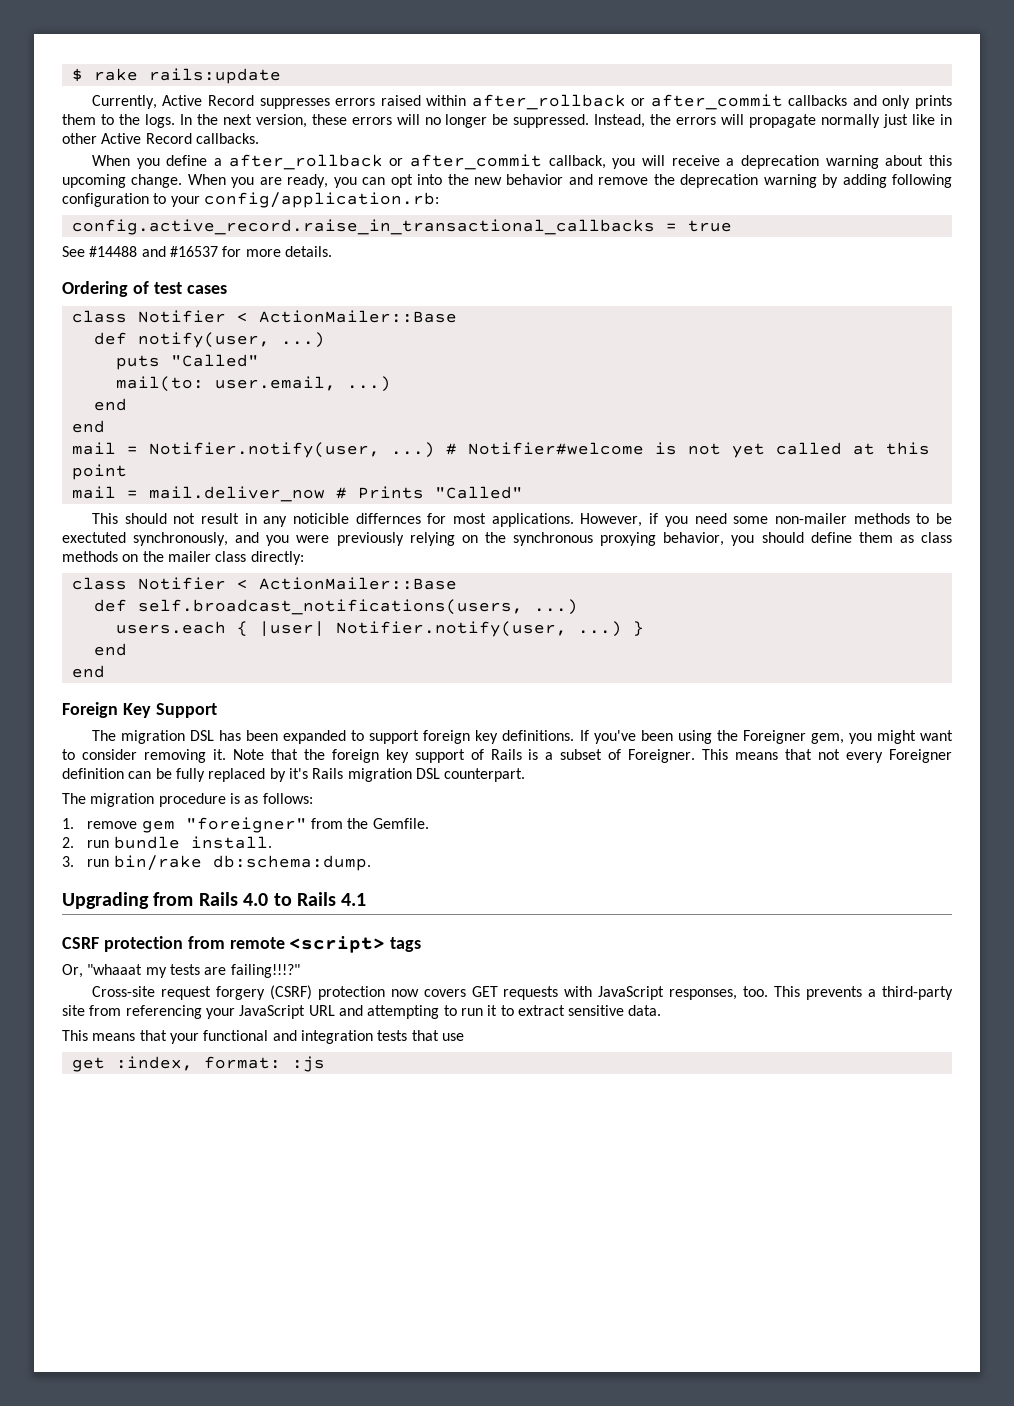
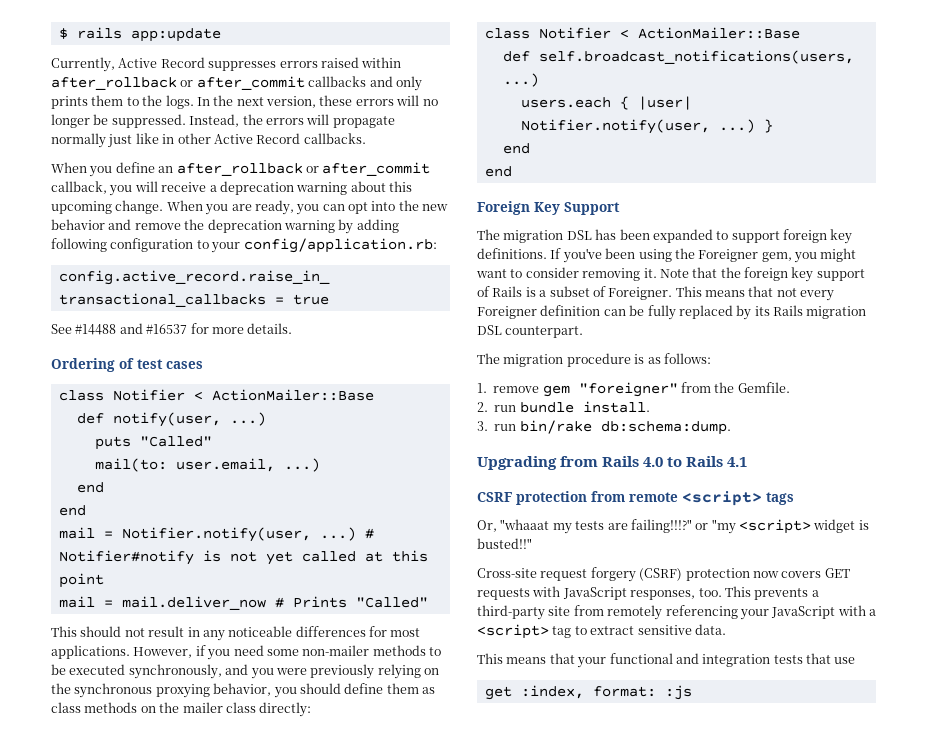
[93,68,281,84] rake rails:update -> [76,27,221,42] rails app:update
[213,158,222,166] a -> [158,166,174,173] an
[467,442,644,455] Notifier#welcome -> [58,550,194,565] Notifier#notify
[293,513,421,524] noticible differnces -> [228,626,366,637] noticeable differences
[62,532,126,543] exectuted -> [69,664,126,675] executed
[288,768,308,779] it's -> [754,306,770,316] its
(300, 971) none -> [695,519,869,534] [477,538,532,549] or "my <script> widget is busted!!"
(122, 1010) none -> [607,605,663,620] remotely
[308,1005,498,1019] URL and attempting to run it -> [837,605,876,616] [477,624,572,639] with a <script> tag

